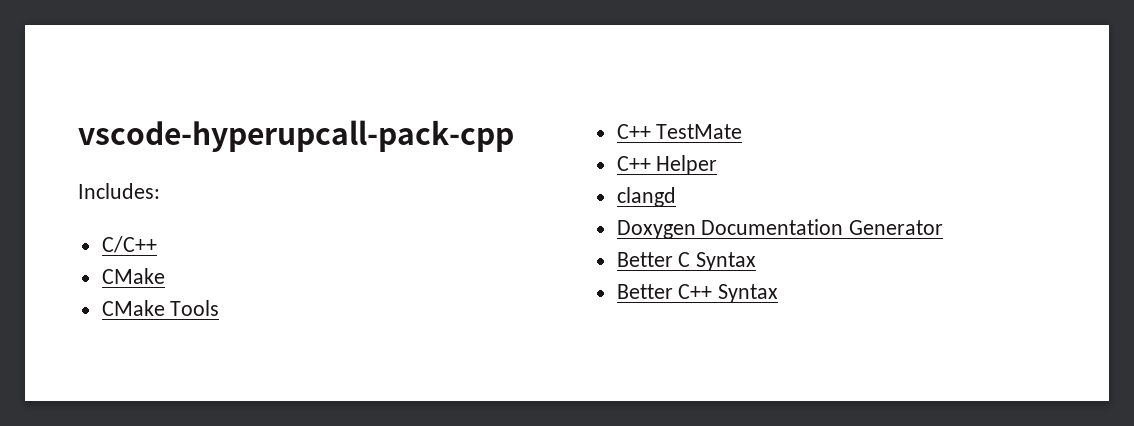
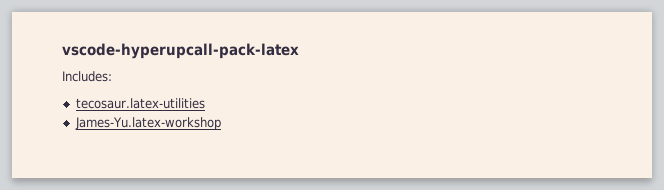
[78,120,514,152] vscode-hyperupcall-pack-cpp -> [62,43,299,59] vscode-hyperupcall-pack-latex
[101,236,157,253] [101,268,165,284] [101,300,220,316] [616,124,743,139] [616,155,718,175] [616,187,676,207] [616,219,944,239] [616,252,757,271] [616,284,779,303] C/C++ // CMake // CMake Tools // C++ TestMate // C++ Helper // clangd // Doxygen Documentation Generator // Better C Syntax // Better C++ Syntax -> [75,98,205,109] [74,117,221,130] tecosaur.latex-utilities // James-Yu.latex-workshop

